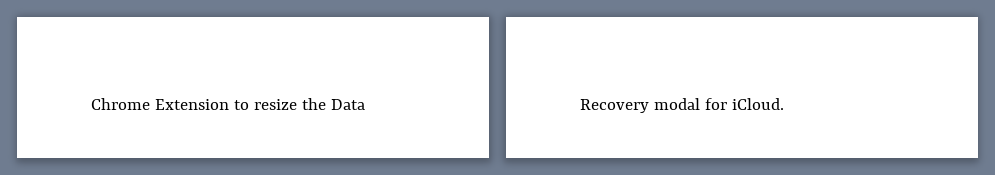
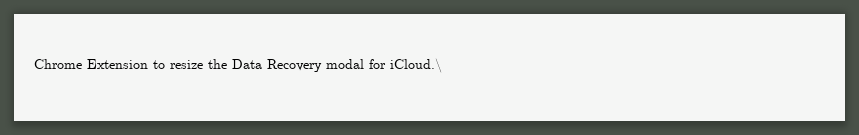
[731,98,784,110] iCloud. -> [390,58,442,73] iCloud.\

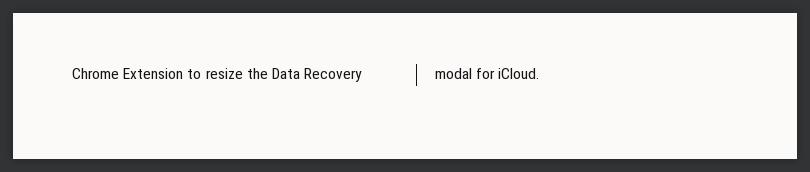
[390,58,442,73] iCloud.\ -> [498,68,540,79] iCloud.

